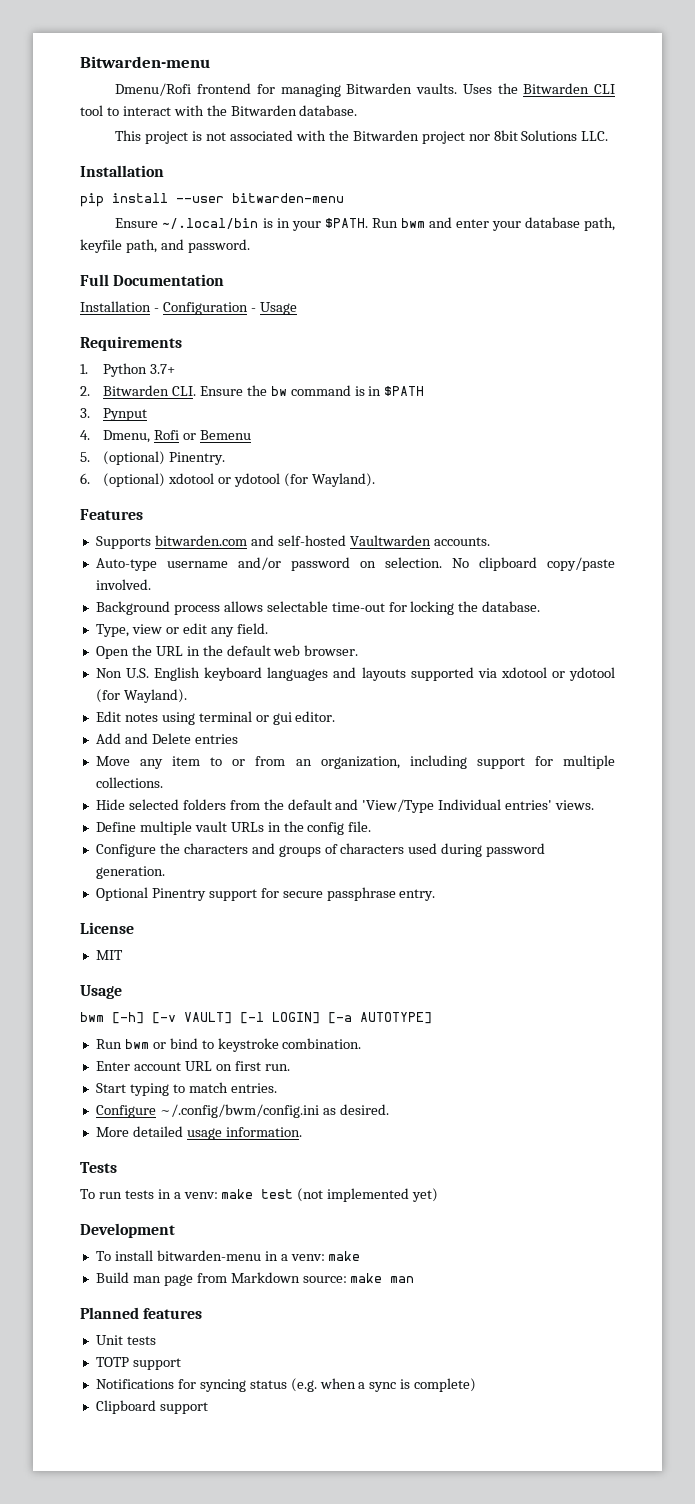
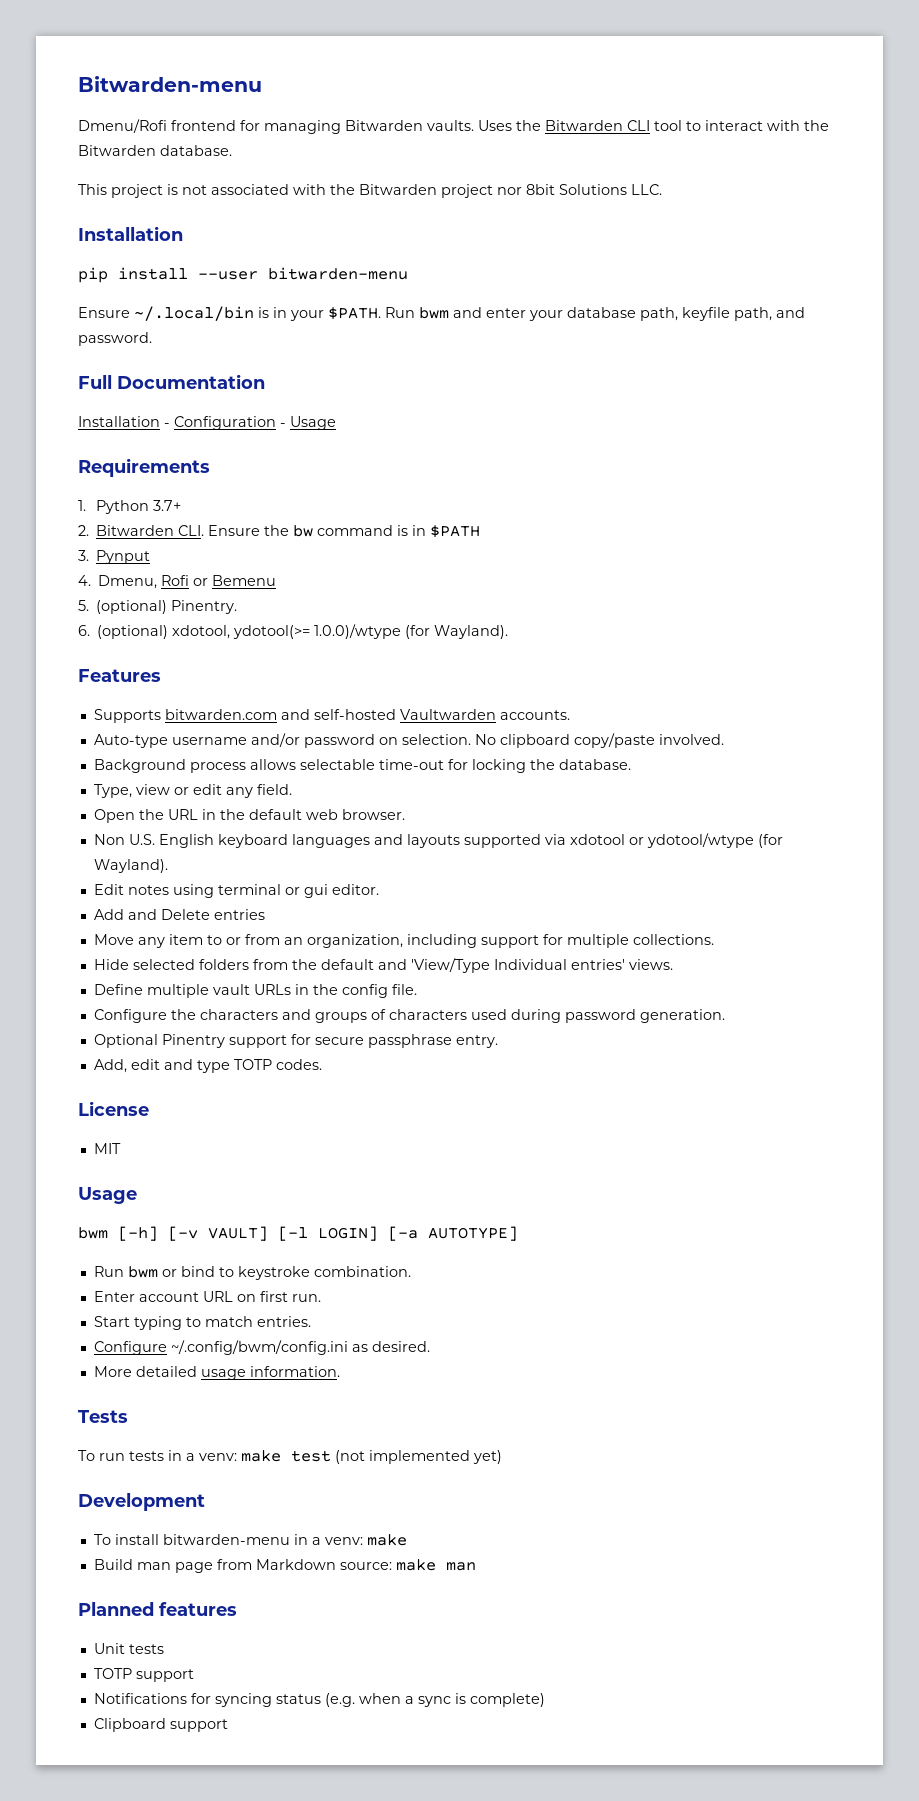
[167,473,280,487] xdotool or ydotool -> [172,624,402,639] xdotool, ydotool(>= 1.0.0)/wtype
[568,667,615,681] ydotool -> [646,833,754,848] ydotool/wtype
(436, 895) none -> [93,1059,322,1073] // Add, edit and type TOTP codes.

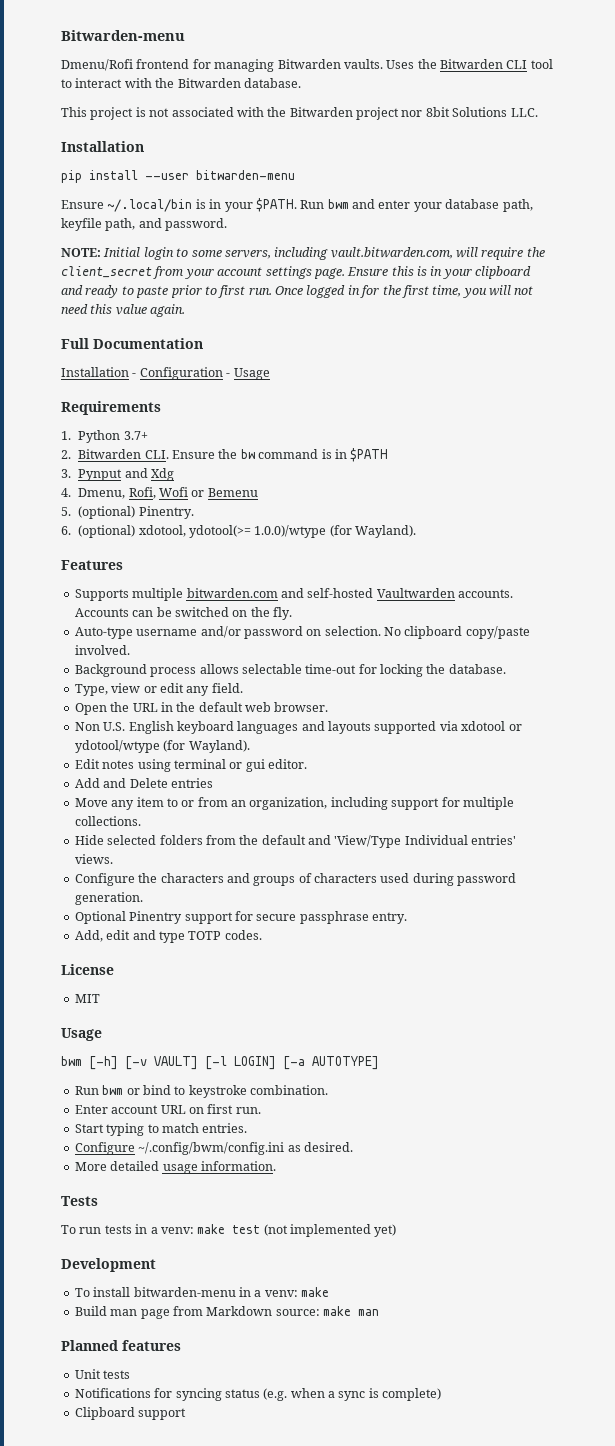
(152, 339) none -> [61,247,545,260] [61,266,532,279] [61,285,534,298] [61,304,186,317] // NOTE: Initial login to some servers, including vault.bitwarden.com, will require the client_secret from your account settings page. Ensure this is in your clipboard and ready to paste prior to first run. Once logged in for the first time, you will not need this value again.
(151, 557) none -> [124,468,175,481] and Xdg
[161,575,190,586] Rofi -> [128,487,189,499] Rofi, Wofi
(161, 716) none -> [132,588,184,601] multiple
(570, 715) none -> [74,607,292,620] Accounts can be switched on the fly.
[93,984,417,998] // Define multiple vault URLs in the config file. -> (113, 859) none
[93,1668,194,1682] // TOTP support -> (131, 1374) none

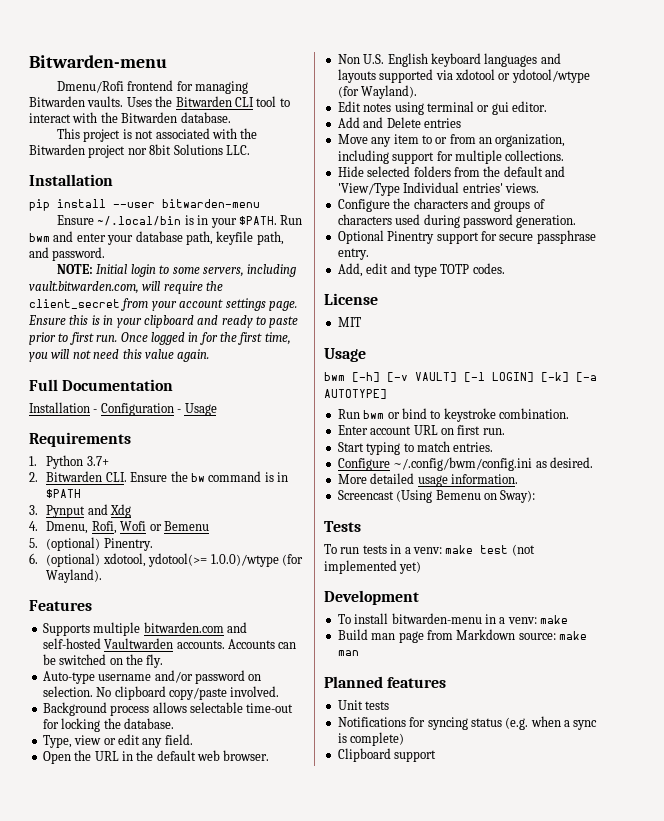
(276, 1063) none -> [541,372,569,382] [-k]
(276, 1166) none -> [337,490,536,503] // Screencast (Using Bemenu on Sway):

